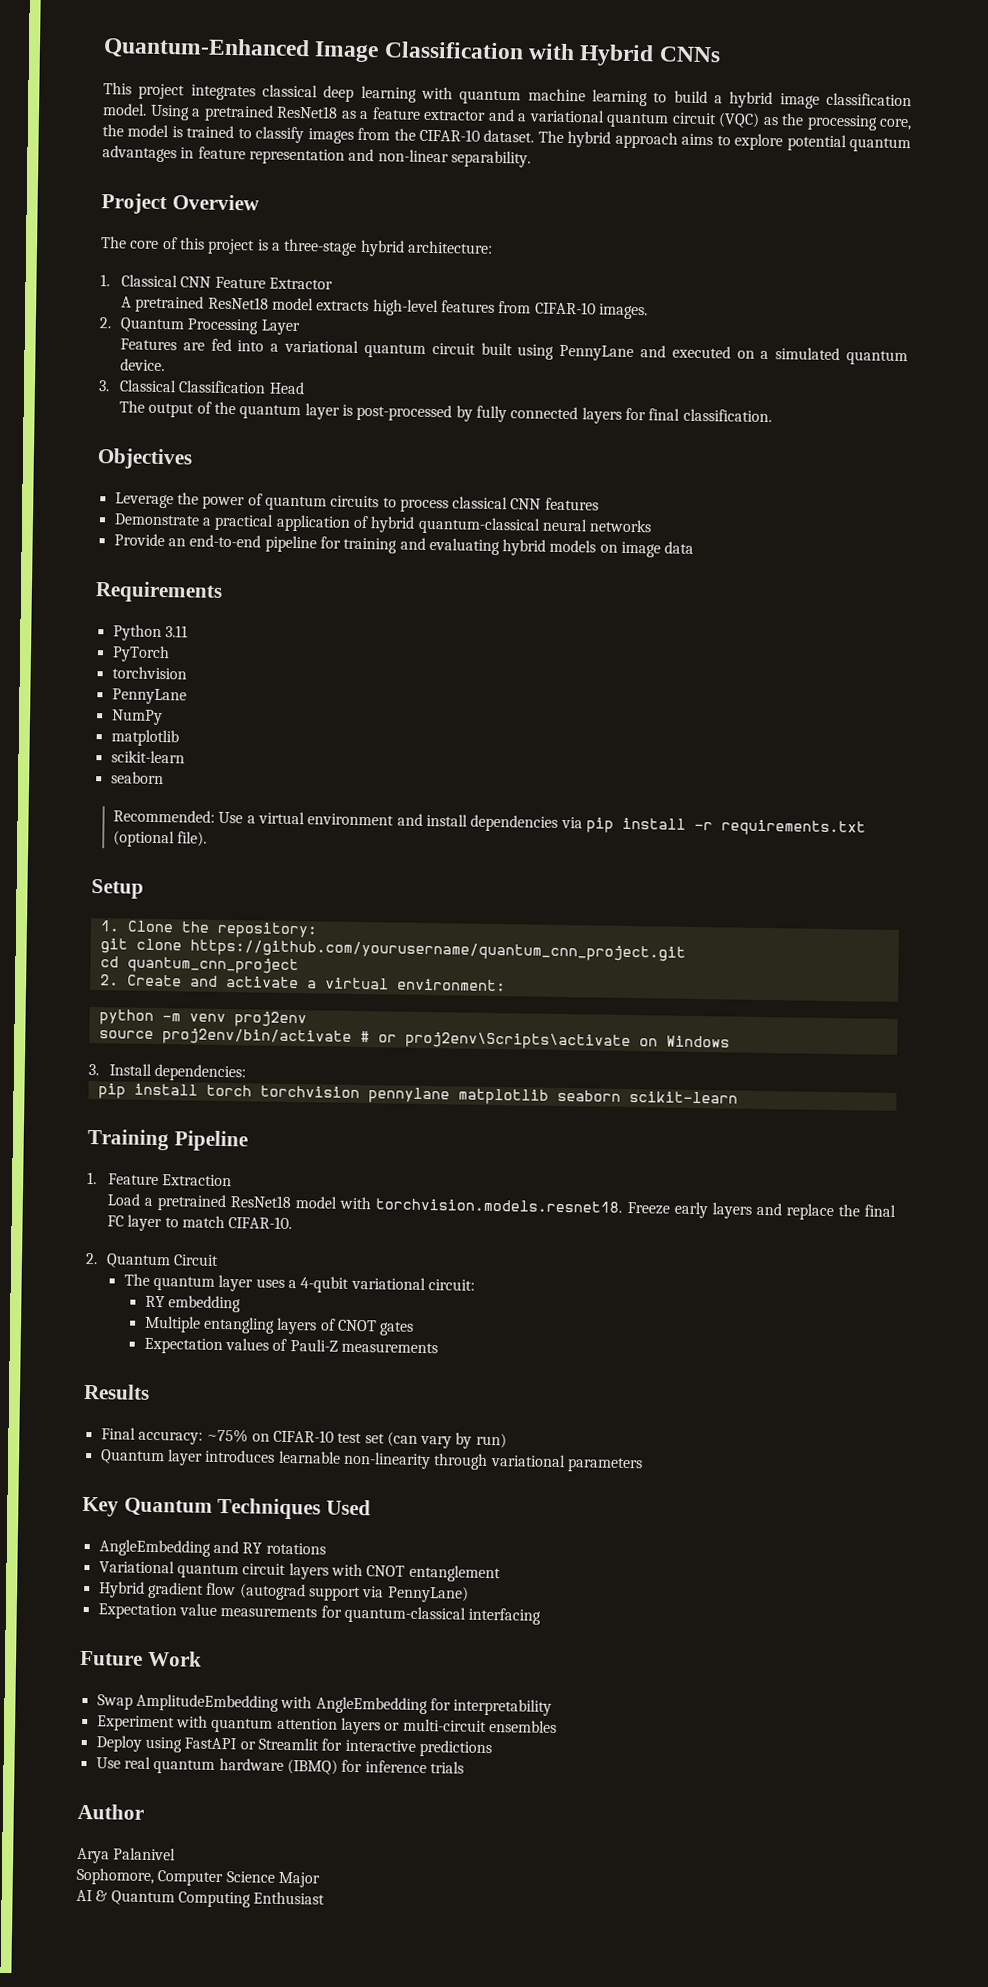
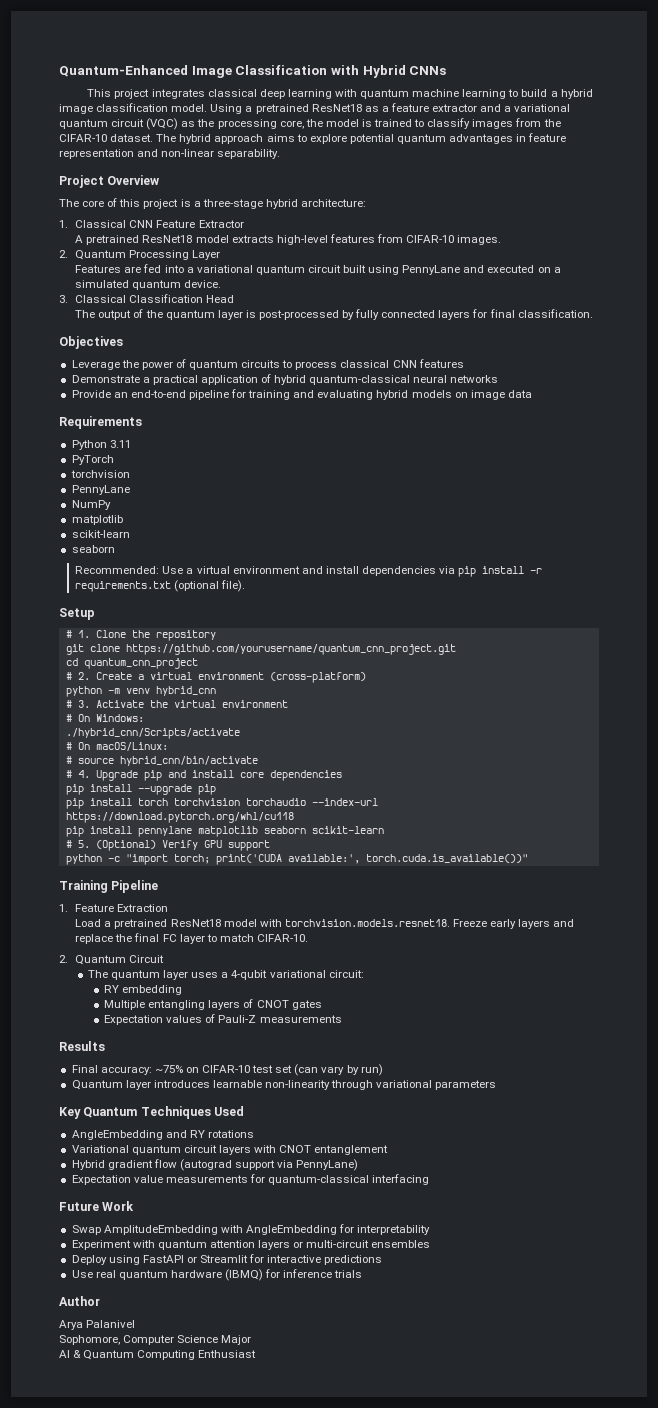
(144, 889) none -> [65,630,72,638] #
[216,921,318,939] repository: -> [155,630,216,641] repository
(299, 965) none -> [65,672,72,680] #
[189,975,506,992] [98,1009,307,1028] [98,1028,730,1051] [88,1063,247,1082] and activate a virtual environment: // python -m venv proj2env // source proj2env/bin/activate # or proj2env\Scripts\activate on Windows // 3. Install dependencies: -> [137,672,366,683] [65,686,216,697] [65,700,288,708] [65,714,144,722] [65,728,240,739] [65,742,168,751] [65,756,258,766] [65,770,342,781] [65,784,216,795] a virtual environment (cross-platform) // python -m venv hybrid_cnn // # 3. Activate the virtual environment // # On Windows: // ./hybrid_cnn/Scripts/activate // # On macOS/Linux: // # source hybrid_cnn/bin/activate // # 4. Upgrade pip and install core dependencies // pip install --upgrade pip
(360, 1092) none -> [245,798,378,806] [65,812,294,823] [65,826,132,837] torchaudio --index-url https://download.pytorch.org/whl/cu118 // pip install
(738, 1097) none -> [65,840,270,851] [65,854,528,865] // # 5. (Optional) Verify GPU support // python -c "import torch; print('CUDA available:', torch.cuda.is_available())"

